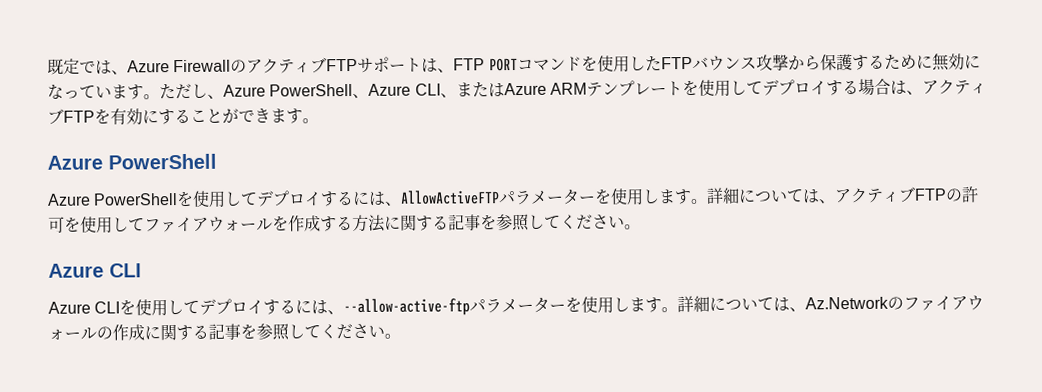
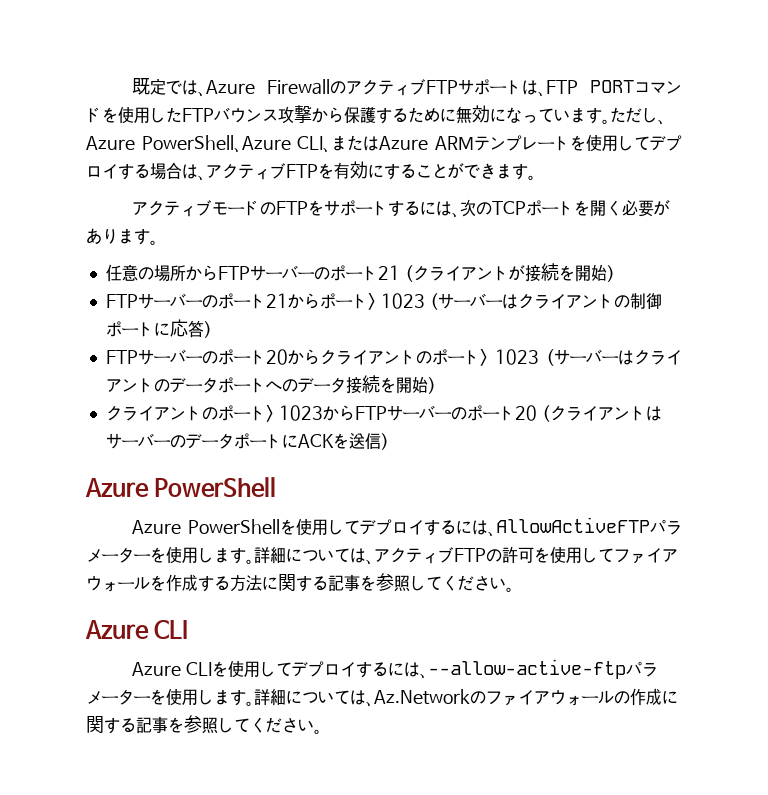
(319, 121) none -> [132,199,671,218] [86,228,158,245] [105,263,615,282] [105,293,662,310] [105,319,212,338] [105,349,682,366] [105,375,436,394] [105,405,662,422] [105,432,389,450] // アクティブモードのFTPをサポートするには、次のTCPポートを開く必要があります。 // 任意の場所からFTPサーバーのポート21 (クライアントが接続を開始) // FTPサーバーのポート21からポート> 1023 (サーバーはクライアントの制御ポートに応答) // FTPサーバーのポート20からクライアントのポート> 1023 (サーバーはクライアントのデータポートへのデータ接続を開始) // クライアントのポート> 1023からFTPサーバーのポート20 (クライアントはサーバーのデータポートにACKを送信)

